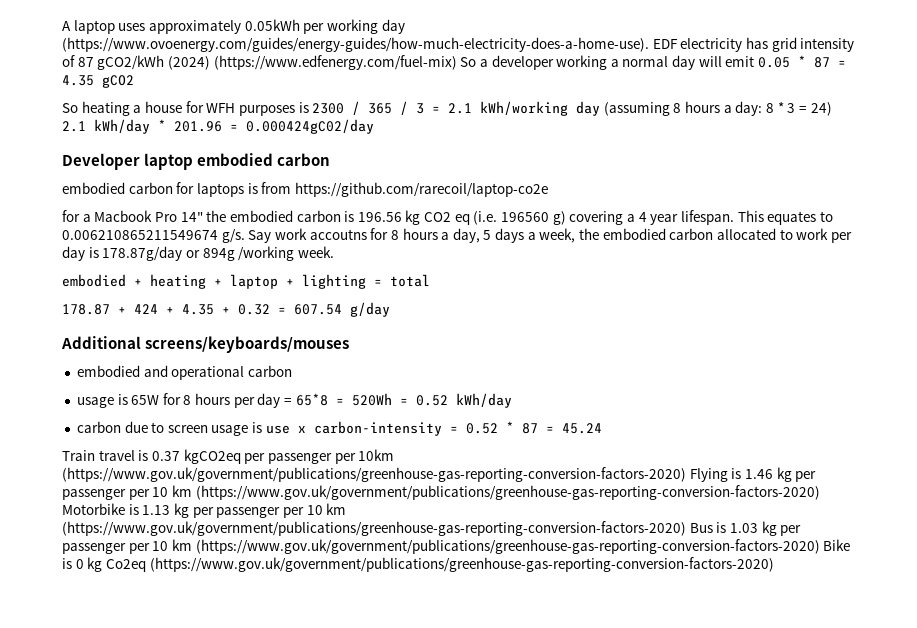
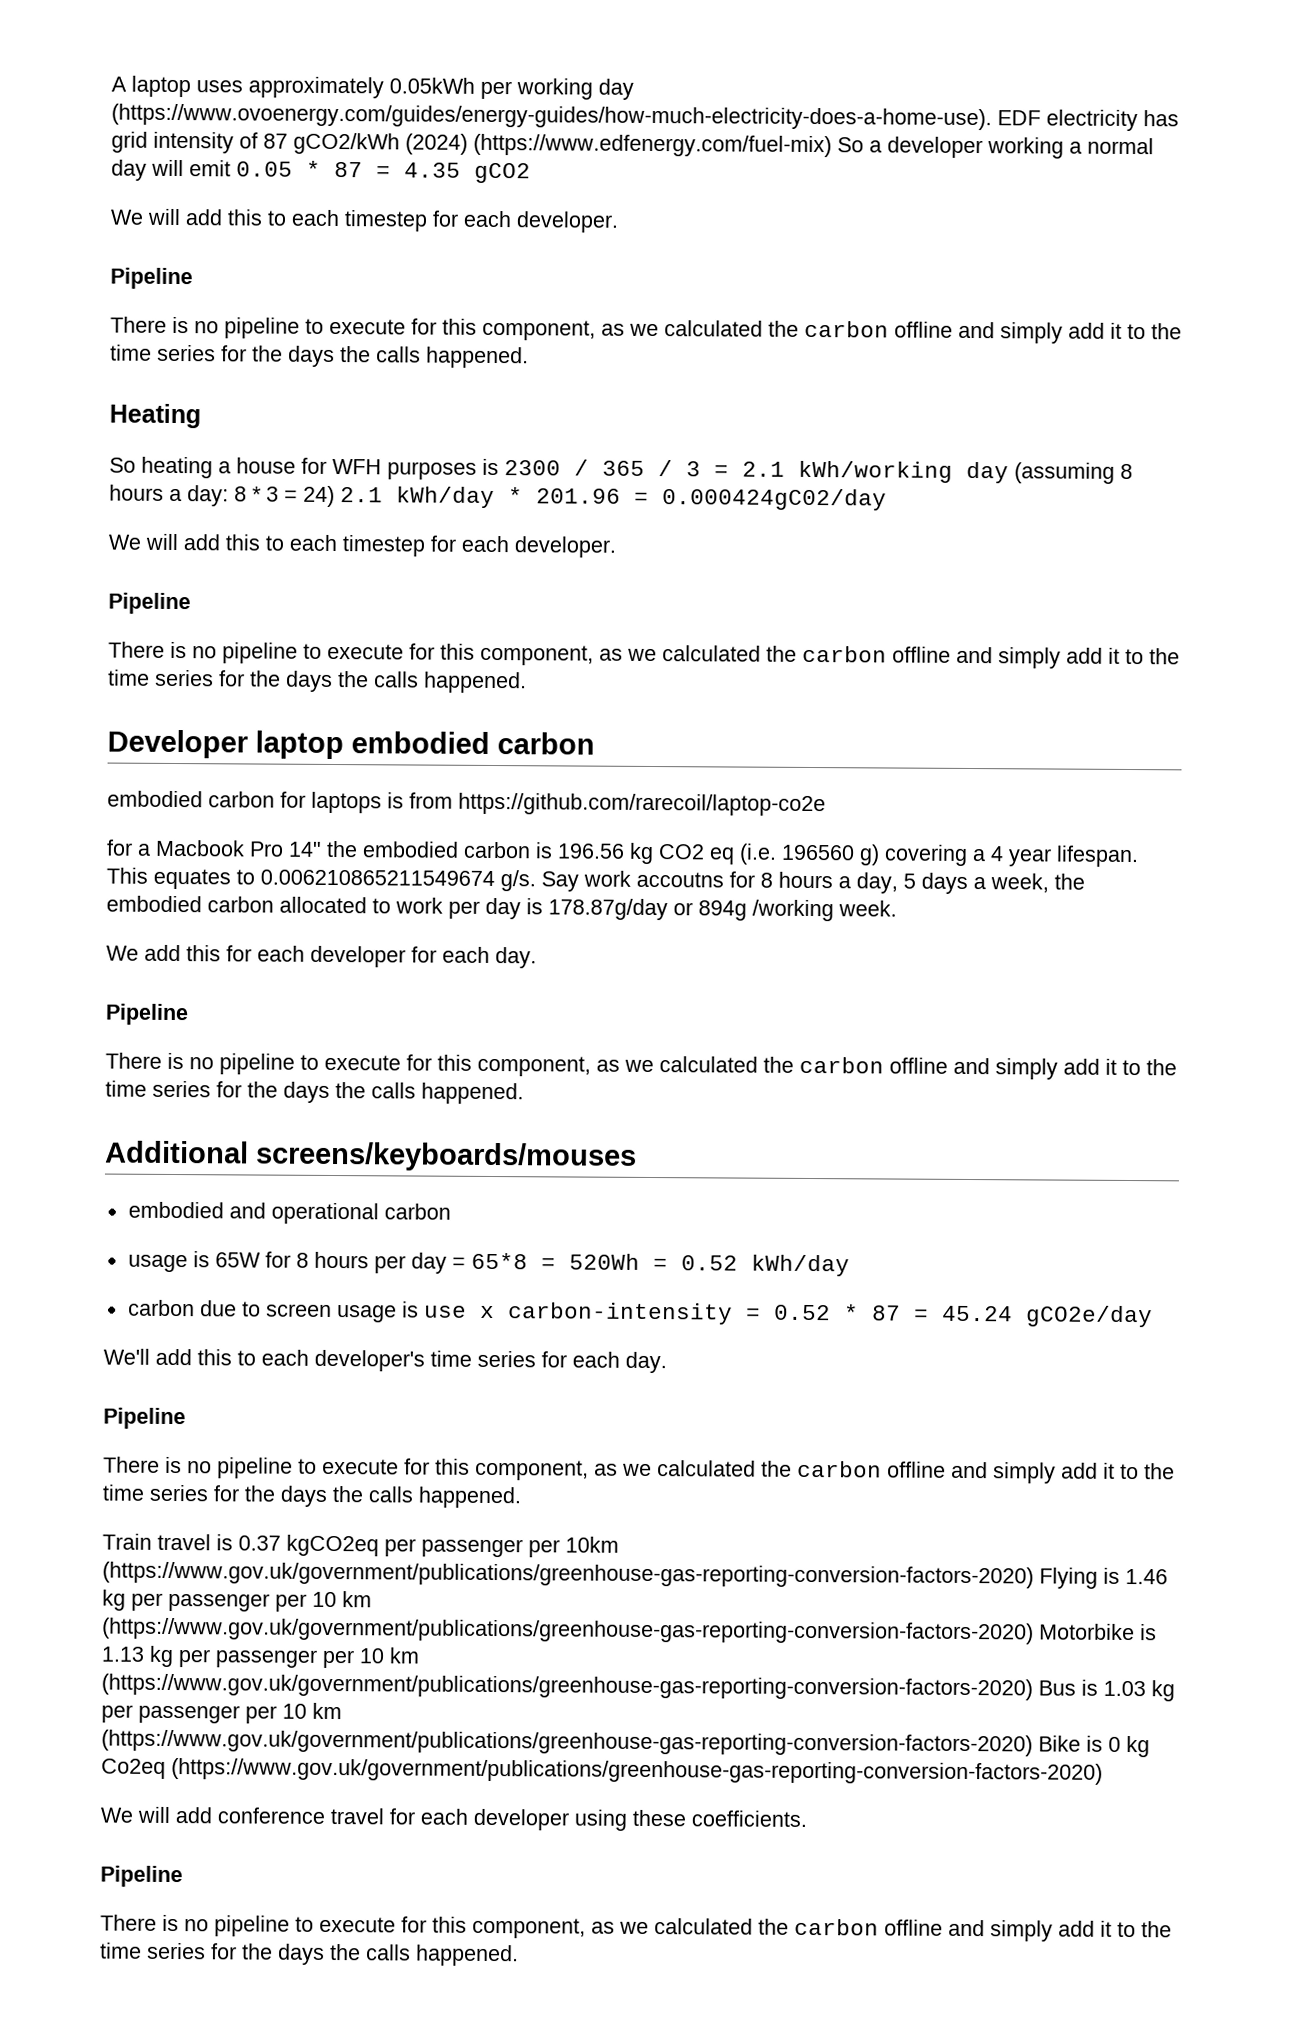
(134, 81) none -> [110,208,619,233] [110,267,193,290] [110,316,1182,344] [110,344,529,369] [109,403,201,429] // We will add this to each timestep for each developer. // Pipeline // There is no pipeline to execute for this component, as we calculated the carbon offline and simply add it to the time series for the days the calls happened. // Heating
(374, 126) none -> [108,533,616,558] [108,592,191,615] [108,641,1180,669] [108,669,527,694] // We will add this to each timestep for each developer. // Pipeline // There is no pipeline to execute for this component, as we calculated the carbon offline and simply add it to the time series for the days the calls happened.
[62,274,430,289] [62,302,390,317] embodied + heating + laptop + lighting = total // 178.87 + 424 + 4.35 + 0.32 = 607.54 g/day -> [106,944,537,969] [105,1003,189,1026] [105,1052,1177,1080] [105,1080,524,1105] We add this for each developer for each day. // Pipeline // There is no pipeline to execute for this component, as we calculated the carbon offline and simply add it to the time series for the days the calls happened.
(602, 428) none -> [1025,1305,1153,1328] [103,1348,667,1374] [103,1407,186,1430] [103,1456,1175,1484] [102,1484,522,1509] gCO2e/day // We'll add this to each developer's time series for each day. // Pipeline // There is no pipeline to execute for this component, as we calculated the carbon offline and simply add it to the time series for the days the calls happened.
(774, 564) none -> [100,1806,807,1831] [100,1865,183,1888] [100,1914,1172,1942] [100,1942,519,1967] // We will add conference travel for each developer using these coefficients. // Pipeline // There is no pipeline to execute for this component, as we calculated the carbon offline and simply add it to the time series for the days the calls happened.

